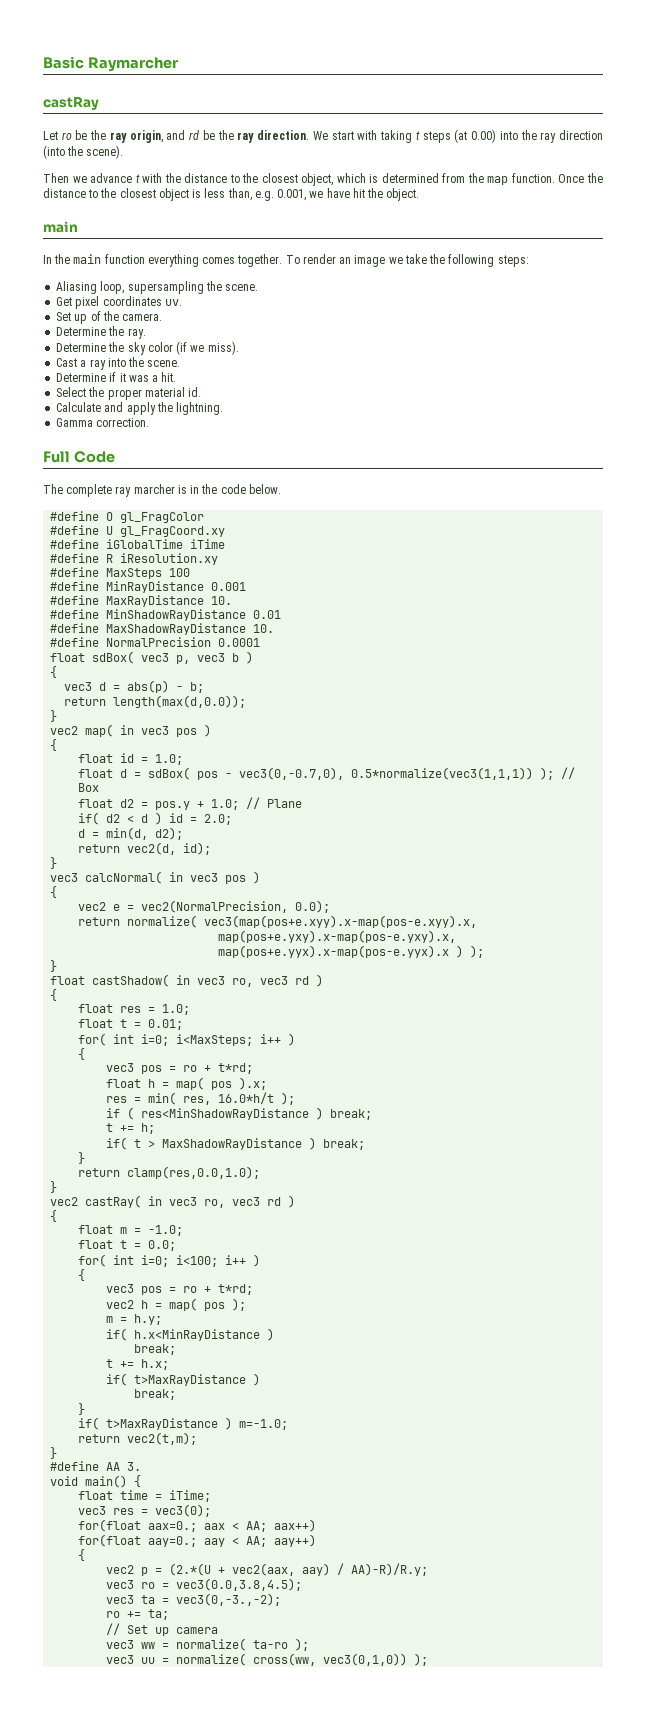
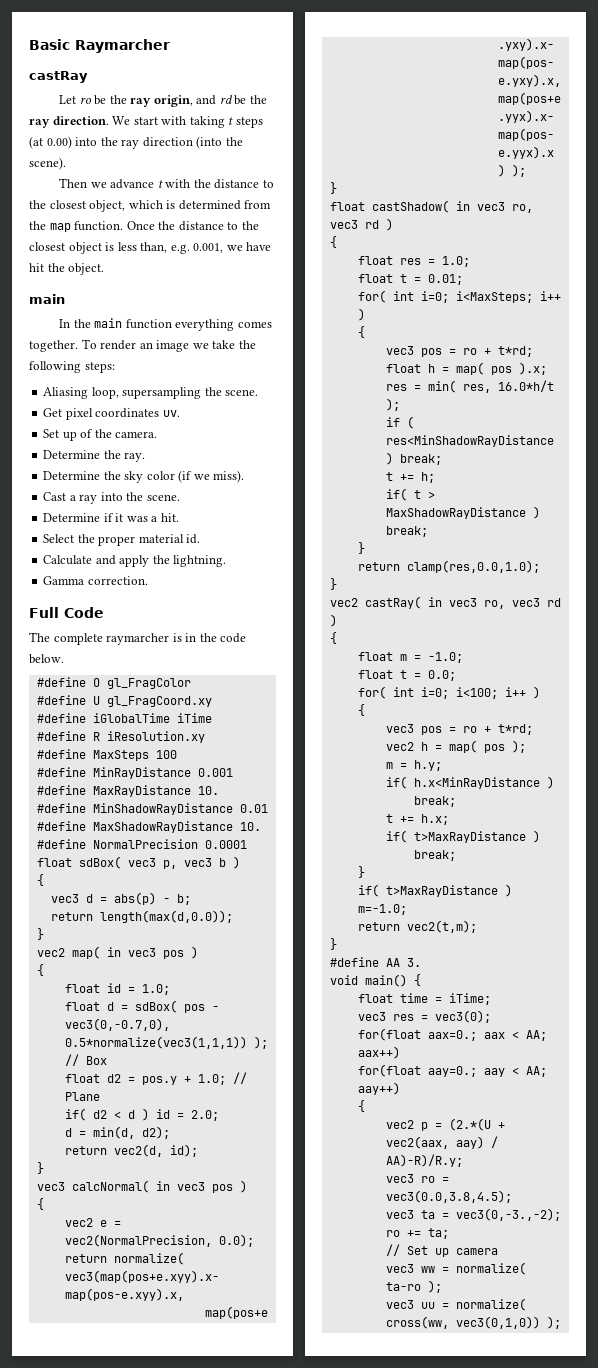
[115,484,175,497] ray marcher -> [106,633,170,645] raymarcher

